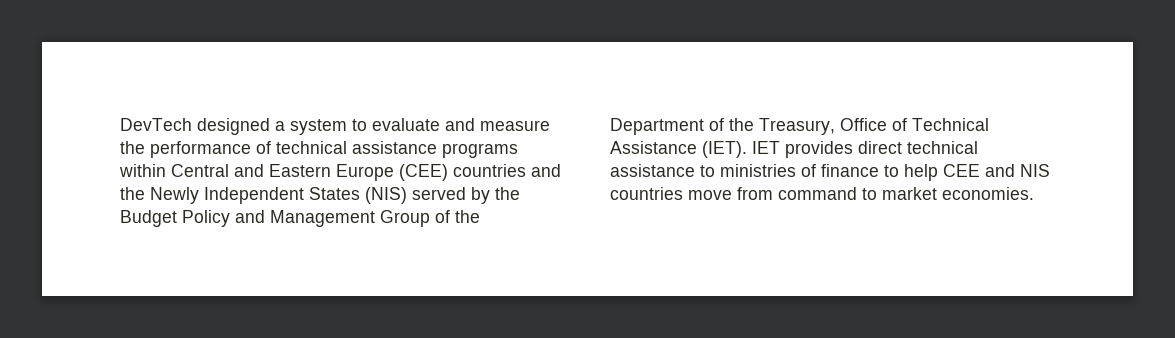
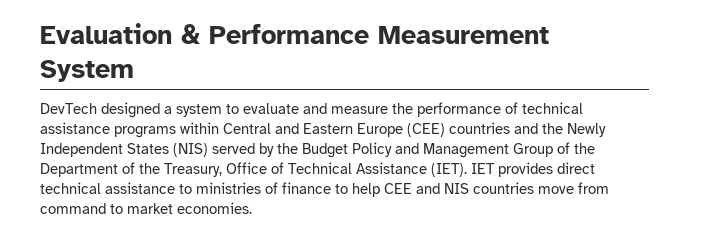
(120, 124) none -> [40,23,549,44] [40,60,134,82] Evaluation & Performance Measurement System //

